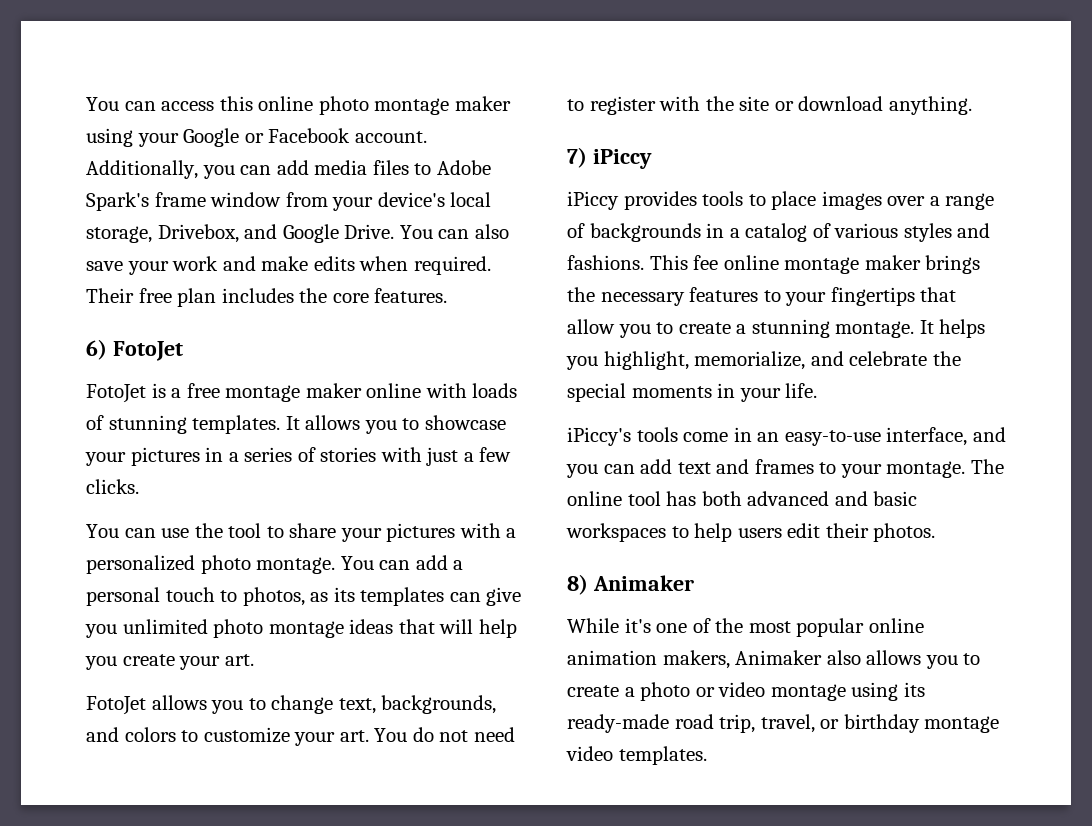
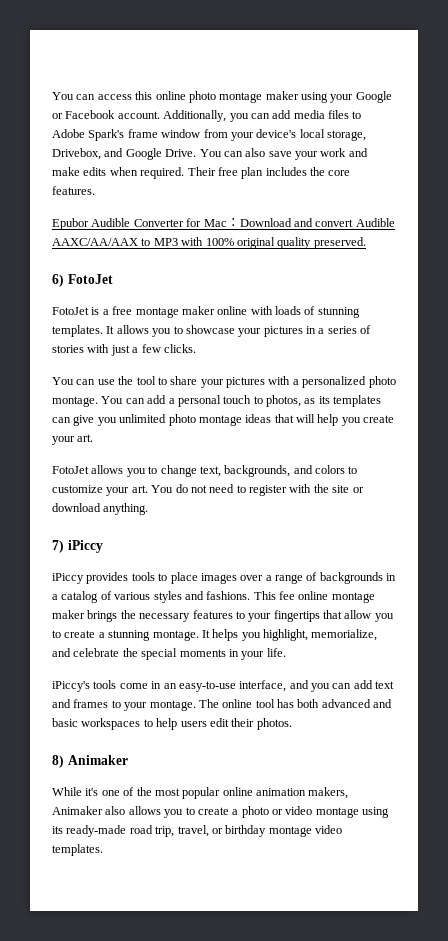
(448, 295) none -> [52,218,395,230] [52,237,366,249] // Epubor Audible Converter for Mac：Download and convert Audible AAXC/AA/AAX to MP3 with 100% original quality preserved.

